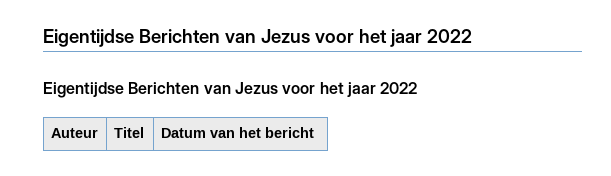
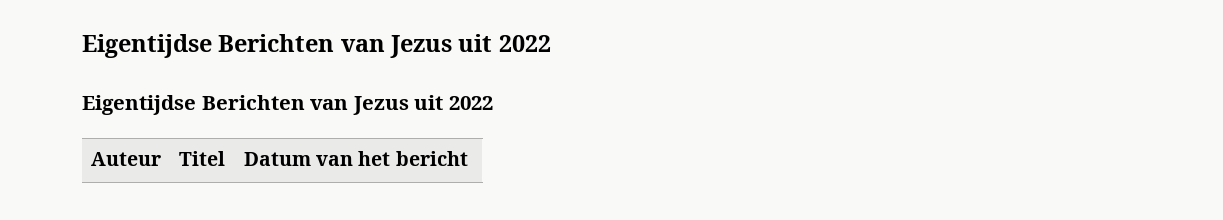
[43,29,422,47] Eigentijdse Berichten van Jezus voor het jaar -> [82,34,493,58] Eigentijdse Berichten van Jezus uit
[282,82,376,97] voor het jaar -> [414,95,444,110] uit

